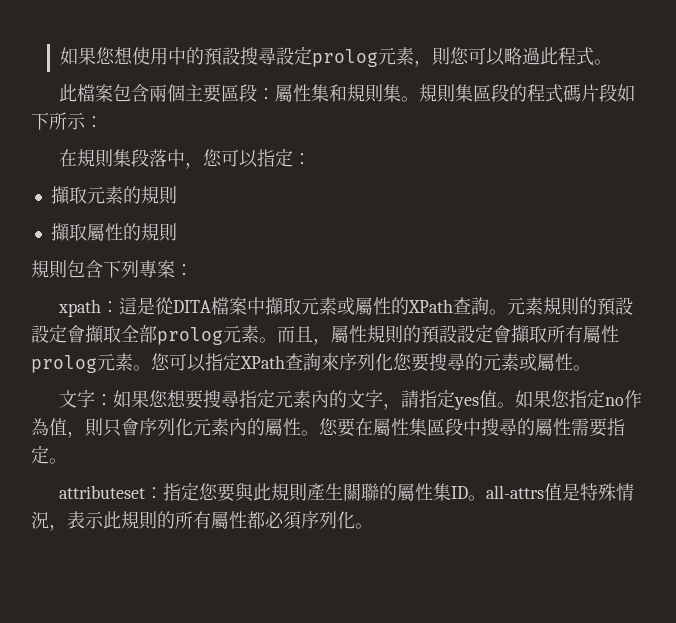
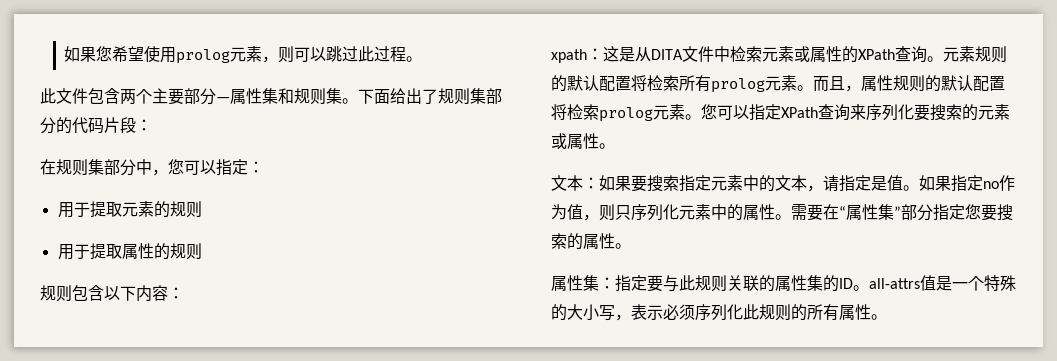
[59,46,612,67] [58,84,635,103] [31,112,86,130] 如果您想使用中的預設搜尋設定prolog元素，則您可以略過此程式。 // 此檔案包含兩個主要區段：屬性集和規則集。規則集區段的程式碼片段如下所示 -> [64,46,423,64] [40,88,502,105] [40,117,136,134] 如果您希望使用prolog元素，则可以跳过此过程。 // 此文件包含两个主要部分—属性集和规则集。下面给出了规则集部分的代码片段
[76,149,167,168] 規則集段落 -> [56,159,136,176] 规则集部分
[50,186,70,205] 擷 -> [57,201,106,218] 用于提
[140,186,177,205] [50,223,177,242] [31,260,193,279] [57,297,633,317] [31,324,619,345] 規則 // 擷取屬性的規則 // 規則包含下列專案： // xpath：這是從DITA檔案中擷取元素或屬性的XPath查詢。元素規則的預設設定會擷取全部prolog元素。而且，屬性規則的預設設定會擷取所有屬性 -> [169,201,202,218] [57,243,202,260] [40,285,184,302] [551,46,1007,63] [551,75,1005,93] [551,104,599,120] 规则 // 用于提取属性的规则 // 规则包含以下内容： // xpath：这是从DITA文件中检索元素或属性的XPath查询。元素规则的默认配置将检索所有prolog元素。而且，属性规则的默认配置将检索
[303,353,465,372] 詢來序列化您要搜尋 -> [834,104,962,121] 询来序列化要搜索
[537,353,555,371] 屬 -> [567,134,583,149] 属
[76,389,479,410] 字：如果您想要搜尋指定元素內的文字，請指定yes -> [567,175,887,192] 本：如果要搜索指定元素中的文本，请指定是
[550,390,570,408] 您 -> (951, 183) none
[31,418,625,438] [31,445,67,464] [58,482,634,502] [31,511,355,531] 為值，則只會序列化元素內的屬性。您要在屬性集區段中搜尋的屬性需要指定。 // attributeset：指定您要與此規則產生關聯的屬性集ID。all-attrs值是特殊情況，表示此規則的所有屬性都必須序列化 -> [551,204,1013,221] [551,233,631,250] [551,275,1016,292] [551,304,871,321] 为值，则只序列化元素中的属性。需要在“属性集”部分指定您要搜索的属性。 // 属性集：指定要与此规则关联的属性集的ID。all-attrs值是一个特殊的大小写，表示必须序列化此规则的所有属性

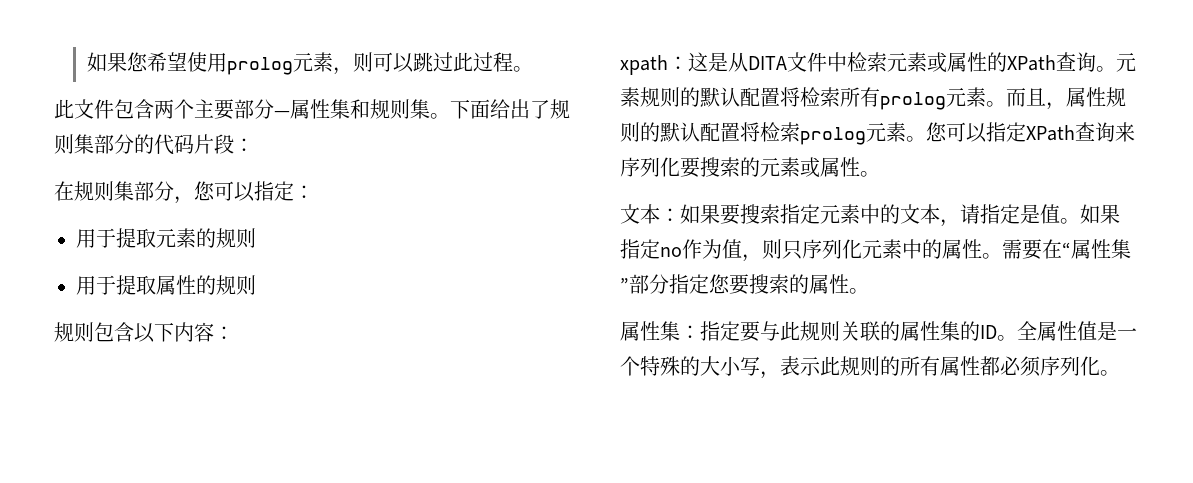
[136,159,152,175] 中 -> (174, 191) none
[869,278,920,289] all-attrs -> [1017,321,1077,341] 全属性
[663,304,743,321] 必须序列化 -> (821, 366) none
(871, 312) none -> [980,356,1100,377] 都必须序列化

